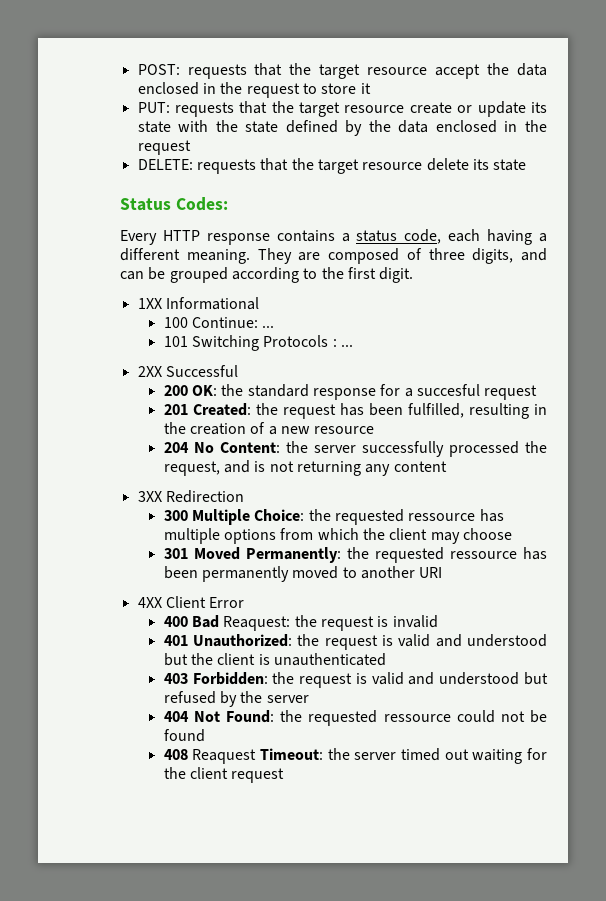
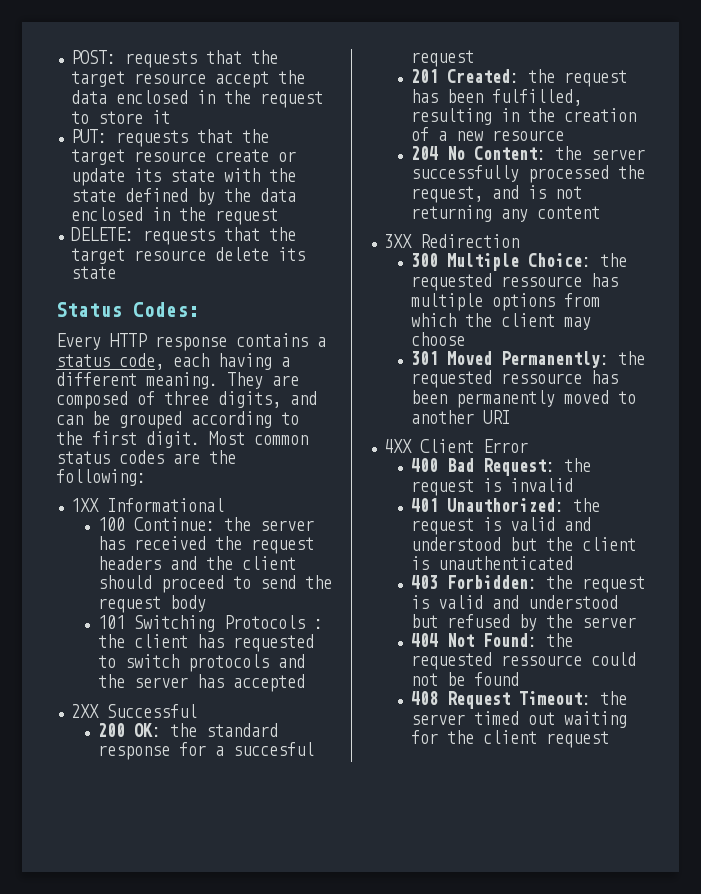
[137,297,259,310] [163,317,275,328] [163,335,354,351] // 1XX Informational // 100 Continue: ... // 101 Switching Protocols : ... -> [209,431,308,445] [56,450,236,464] [56,469,146,486] [71,498,225,512] [97,517,314,531] [97,536,314,554] [97,556,296,570] [97,575,332,593] [97,595,206,613] [97,615,323,632] [97,634,314,652] [97,654,305,672] [97,674,305,692] Most common status codes are the following: // 1XX Informational // 100 Continue: the server has received the request headers and the client should proceed to send the request body // 101 Switching Protocols : the client has requested to switch protocols and the server has accepted
[223,616,291,631] Reaquest: -> [482,458,555,476] Request:
[192,749,257,764] Reaquest -> [446,691,510,709] Request

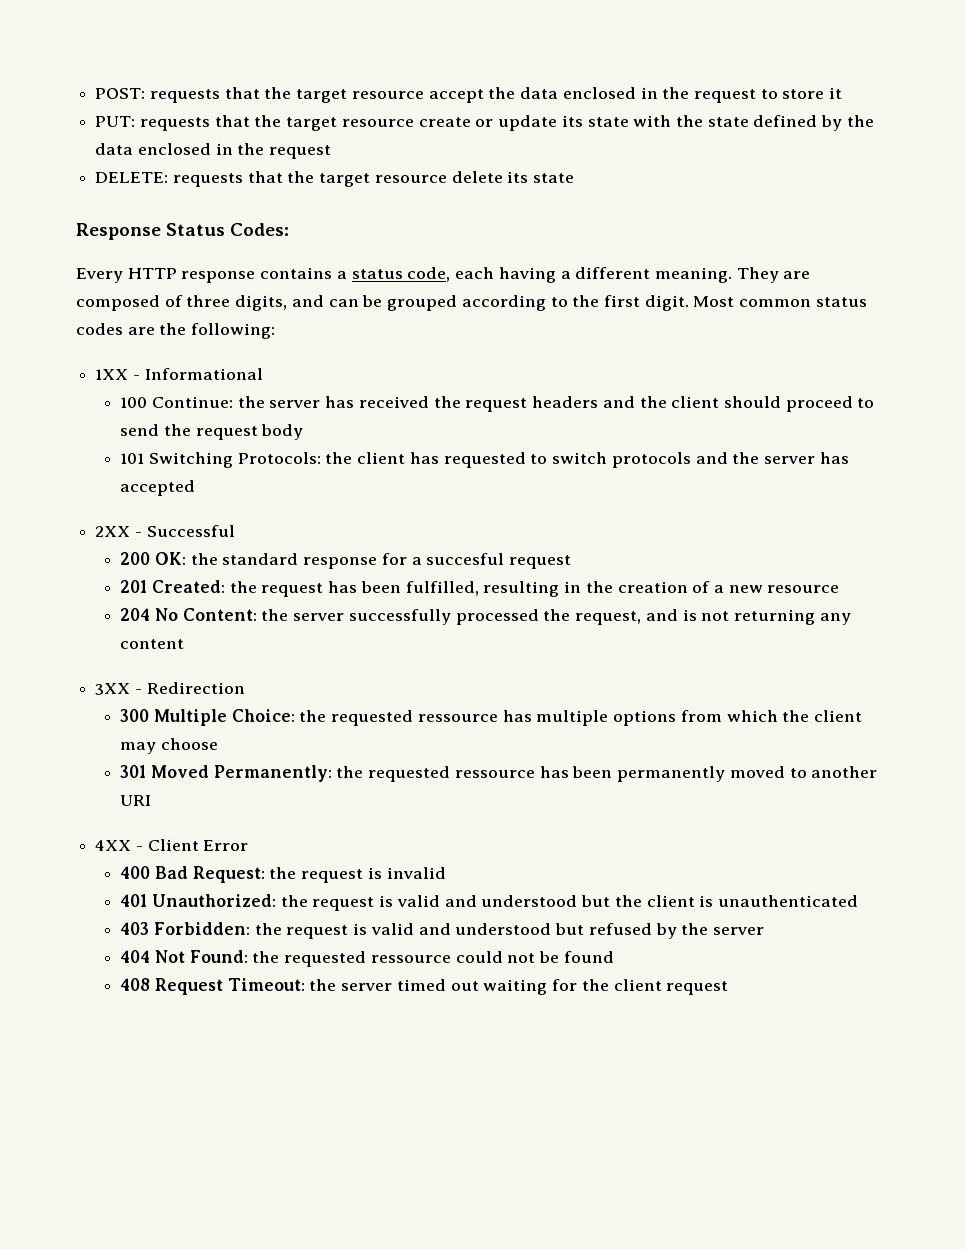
(117, 272) none -> [76,223,161,240] Response
(100, 505) none -> [132,375,140,380] -
[223,615,323,629] Protocols : -> [237,452,321,464] Protocols:
(100, 711) none -> [134,532,142,537] -
(413, 241) none -> [134,689,142,694] -
(413, 446) none -> [135,846,143,851] -

